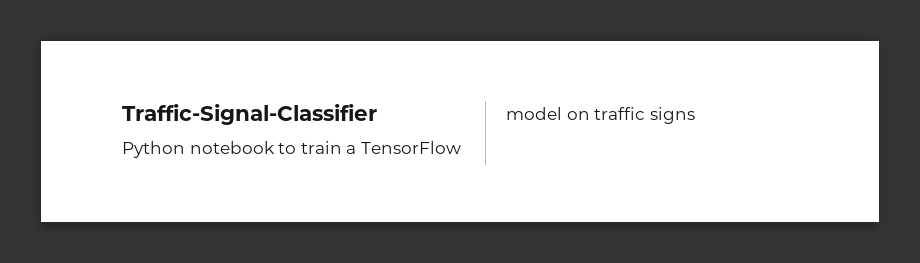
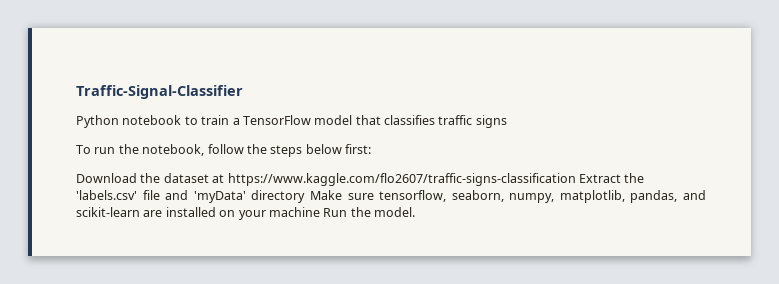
[566,111,590,120] on -> [355,115,435,125] that classifies
(695, 115) none -> [76,144,371,157] [76,173,645,186] [76,190,706,203] [76,207,415,220] // To run the notebook, follow the steps below first: // Download the dataset at https://www.kaggle.com/flo2607/traffic-signs-classification Extract the 'labels.csv' file and 'myData' directory Make sure tensorflow, seaborn, numpy, matplotlib, pandas, and scikit-learn are installed on your machine Run the model.

